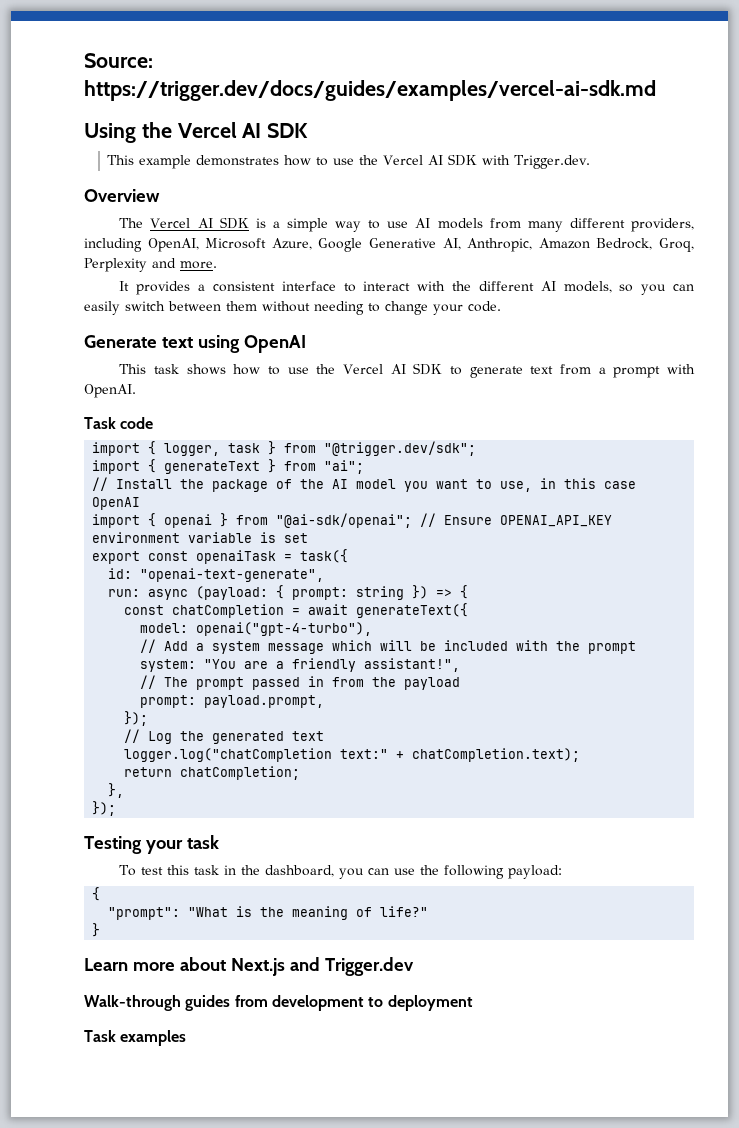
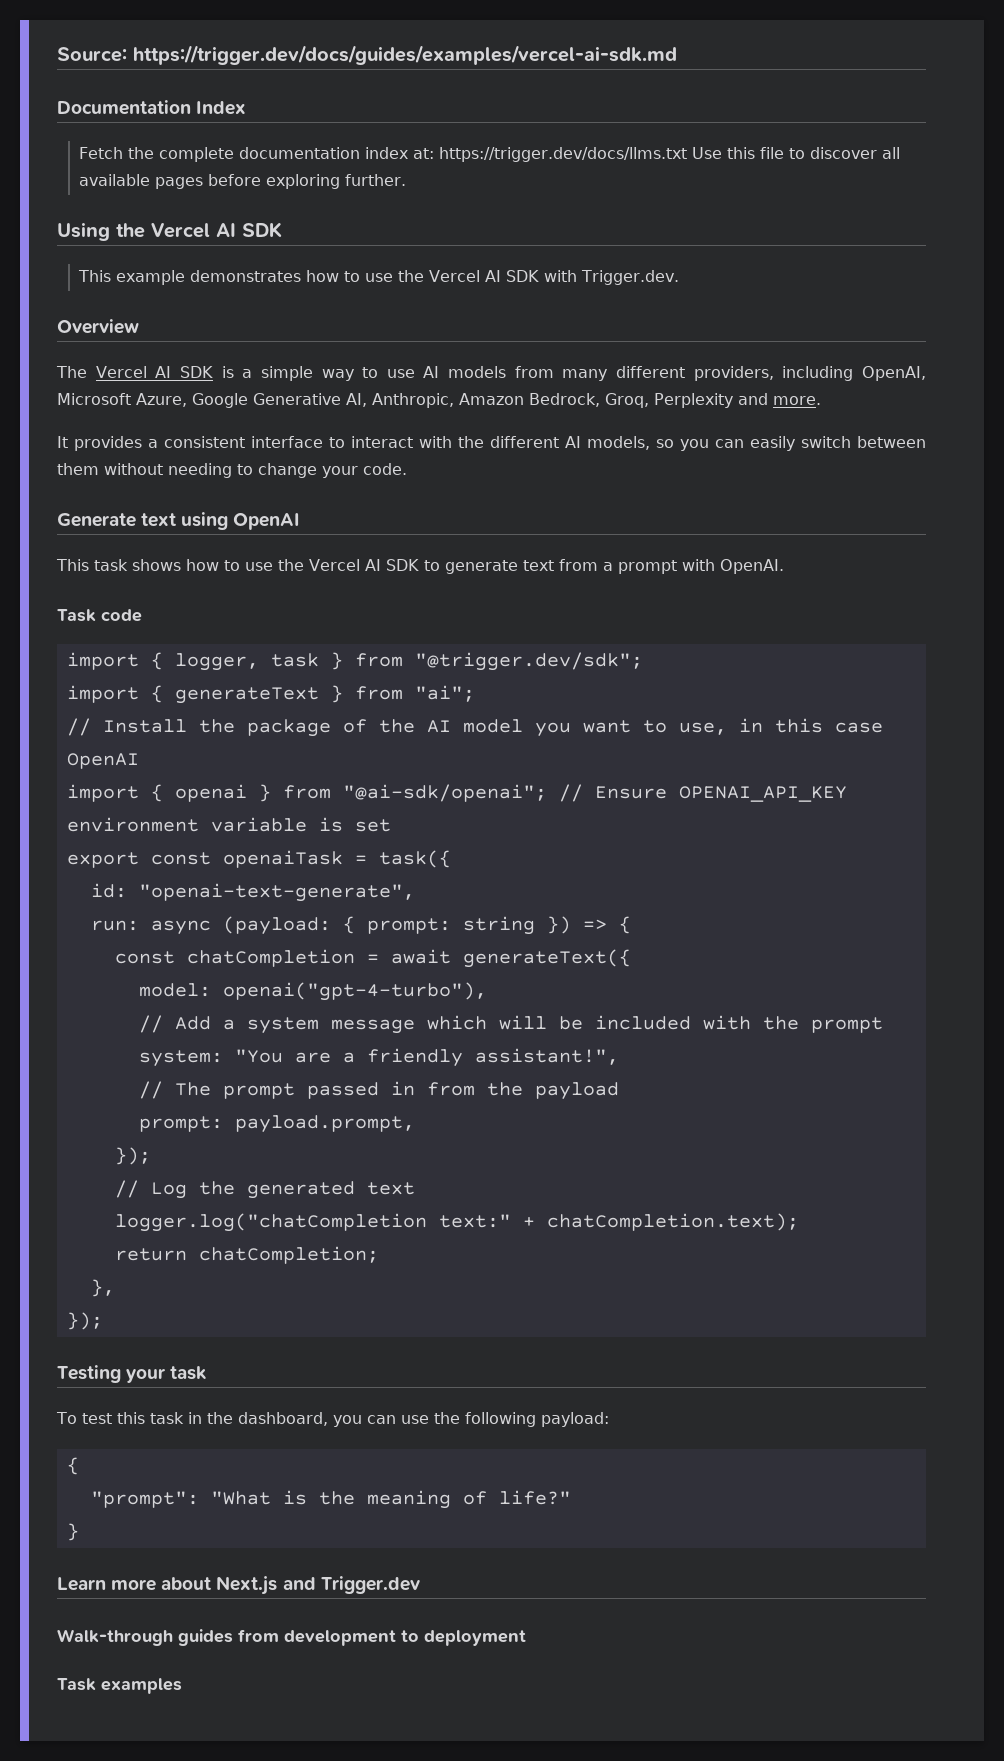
(656, 90) none -> [57,100,247,115] [79,147,901,162] [79,174,407,189] // Documentation Index // Fetch the complete documentation index at: https://trigger.dev/docs/llms.txt Use this file to discover all available pages before exploring further.

